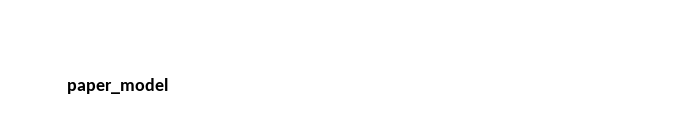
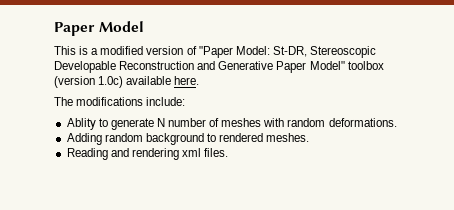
[67,78,168,94] paper_model -> [54,21,145,36] [54,46,376,58] [54,61,384,73] [54,76,200,88] [54,97,186,106] [66,118,397,130] [66,133,310,145] [66,148,229,160] Paper Model // This is a modified version of "Paper Model: St-DR, Stereoscopic Developable Reconstruction and Generative Paper Model" toolbox (version 1.0c) available here. // The modifications include: // Ablity to generate N number of meshes with random deformations. // Adding random background to rendered meshes. // Reading and rendering xml files.

